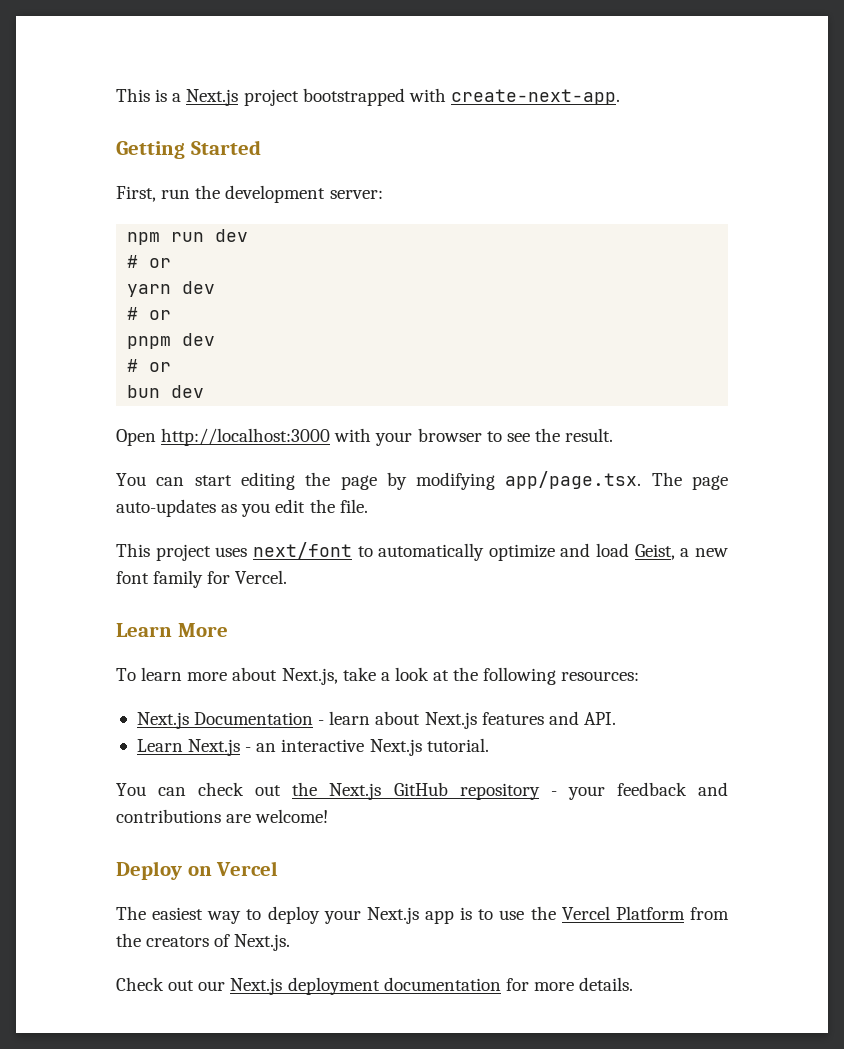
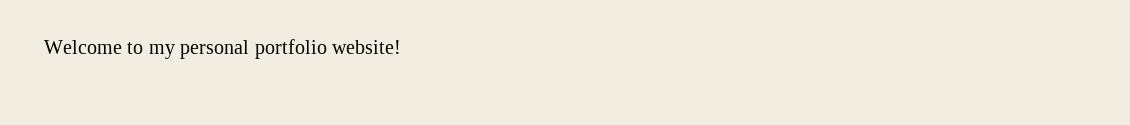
[116,88,620,106] [116,140,261,159] [116,185,383,203] [127,229,249,245] [127,255,172,268] [127,281,216,297] [127,307,172,320] [127,333,216,349] [127,359,172,372] [127,385,205,398] [116,428,614,446] [116,471,728,490] [116,499,368,517] [116,542,728,561] [116,570,288,588] [116,623,228,637] [116,667,640,685] [136,711,616,729] [136,738,489,756] [116,782,728,800] [116,809,329,823] [116,861,279,880] [116,906,730,924] [116,933,291,951] [116,977,634,995] This is a Next.js project bootstrapped with create-next-app. // Getting Started // First, run the development server: // npm run dev // # or // yarn dev // # or // pnpm dev // # or // bun dev // Open http://localhost:3000 with your browser to see the result. // You can start editing the page by modifying app/page.tsx. The page auto-updates as you edit the file. // This project uses next/font to automatically optimize and load Geist, a new font family for Vercel. // Learn More // To learn more about Next.js, take a look at the following resources: // Next.js Documentation - learn about Next.js features and API. // Learn Next.js - an interactive Next.js tutorial. // You can check out the Next.js GitHub repository - your feedback and contributions are welcome! // Deploy on Vercel // The easiest way to deploy your Next.js app is to use the Vercel Platform from the creators of Next.js. // Check out our Next.js deployment documentation for more details. -> [44,39,401,59] Welcome to my personal portfolio website!

